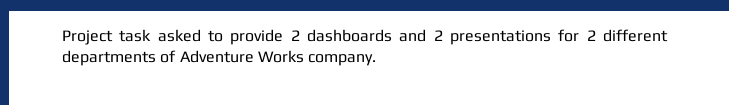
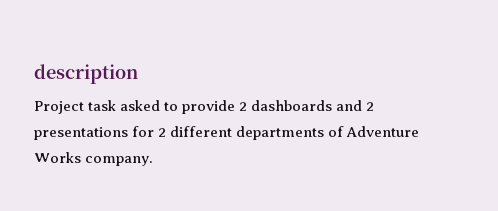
(62, 37) none -> [34,64,138,84] description //

